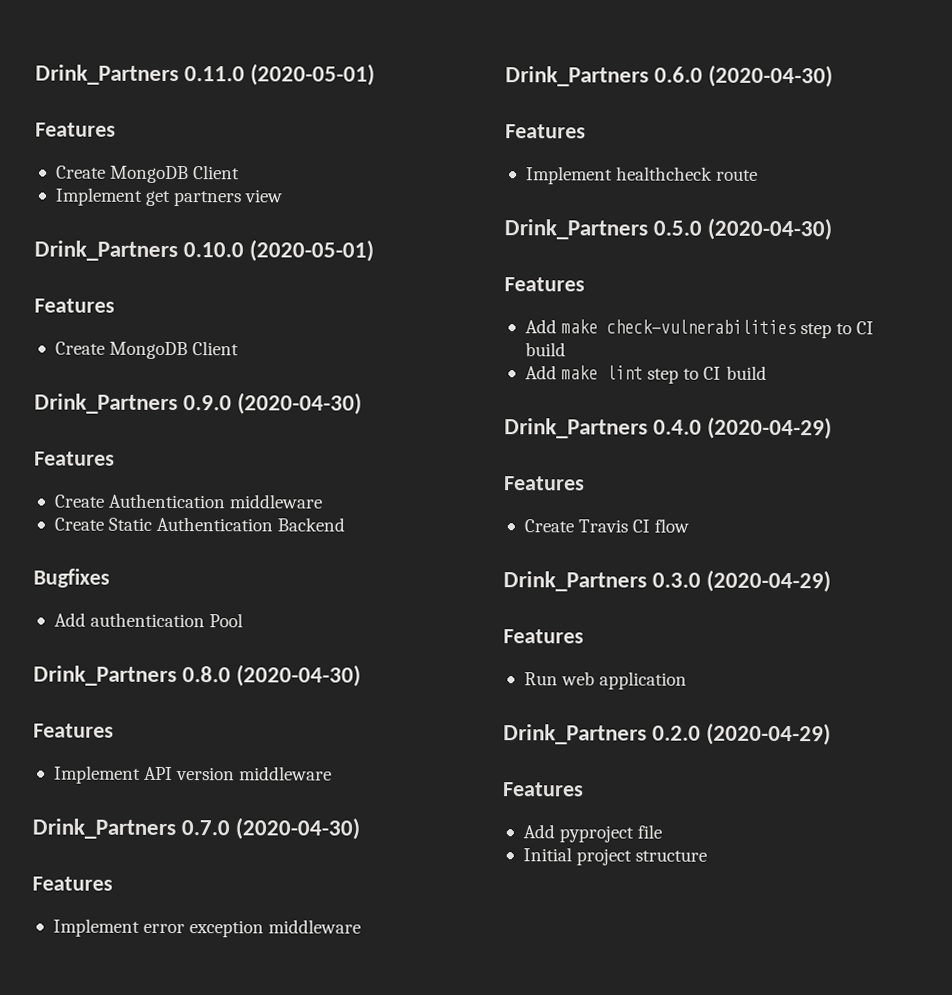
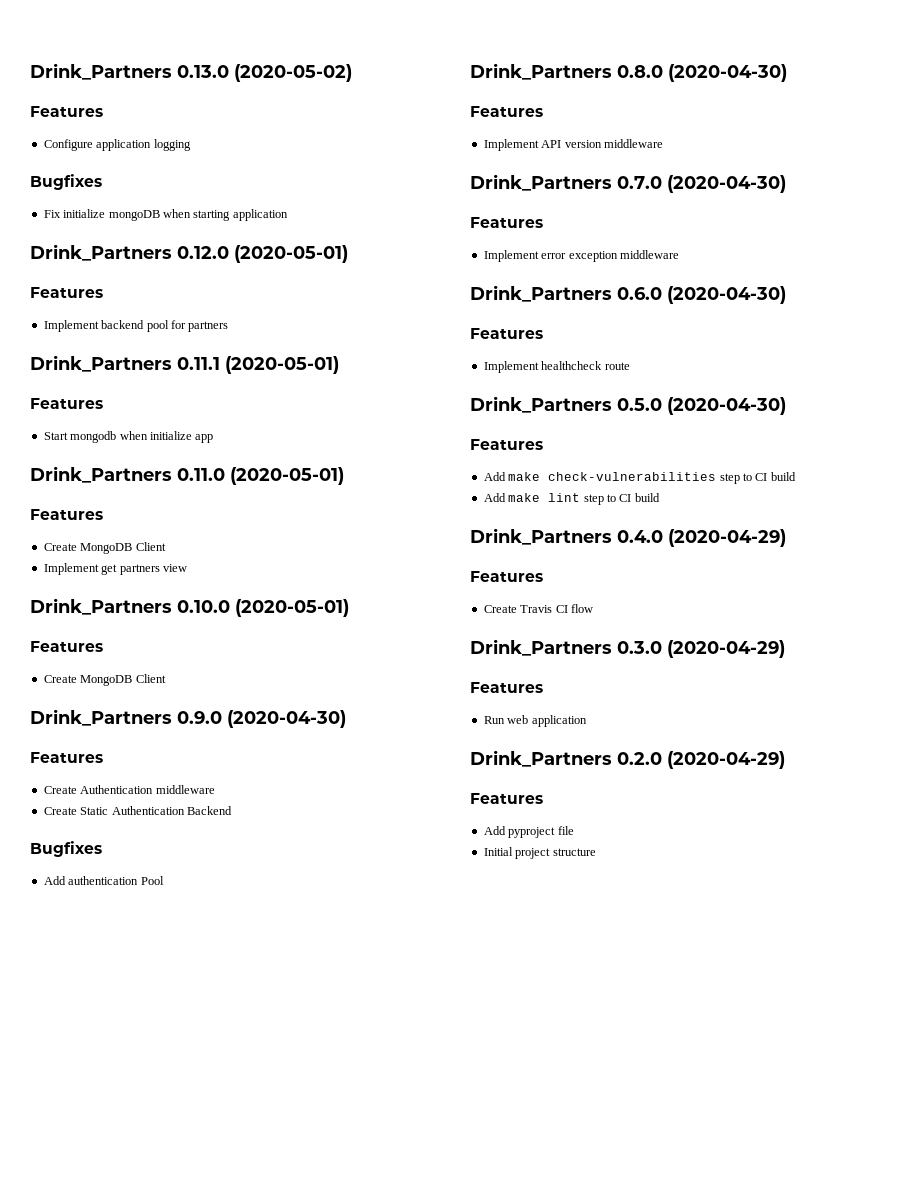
[35,64,179,86] Drink_Partners -> [30,63,352,82] [30,106,103,117] [43,139,191,151] [30,174,102,190] [43,209,288,221] [30,244,348,263] [30,287,103,298] [43,320,229,332] [30,355,339,374] [30,398,103,409] [43,431,214,443] [30,466,172,483] Drink_Partners 0.13.0 (2020-05-02) // Features // Configure application logging // Bugfixes // Fix initialize mongoDB when starting application // Drink_Partners 0.12.0 (2020-05-01) // Features // Implement backend pool for partners // Drink_Partners 0.11.1 (2020-05-01) // Features // Start mongodb when initialize app // Drink_Partners

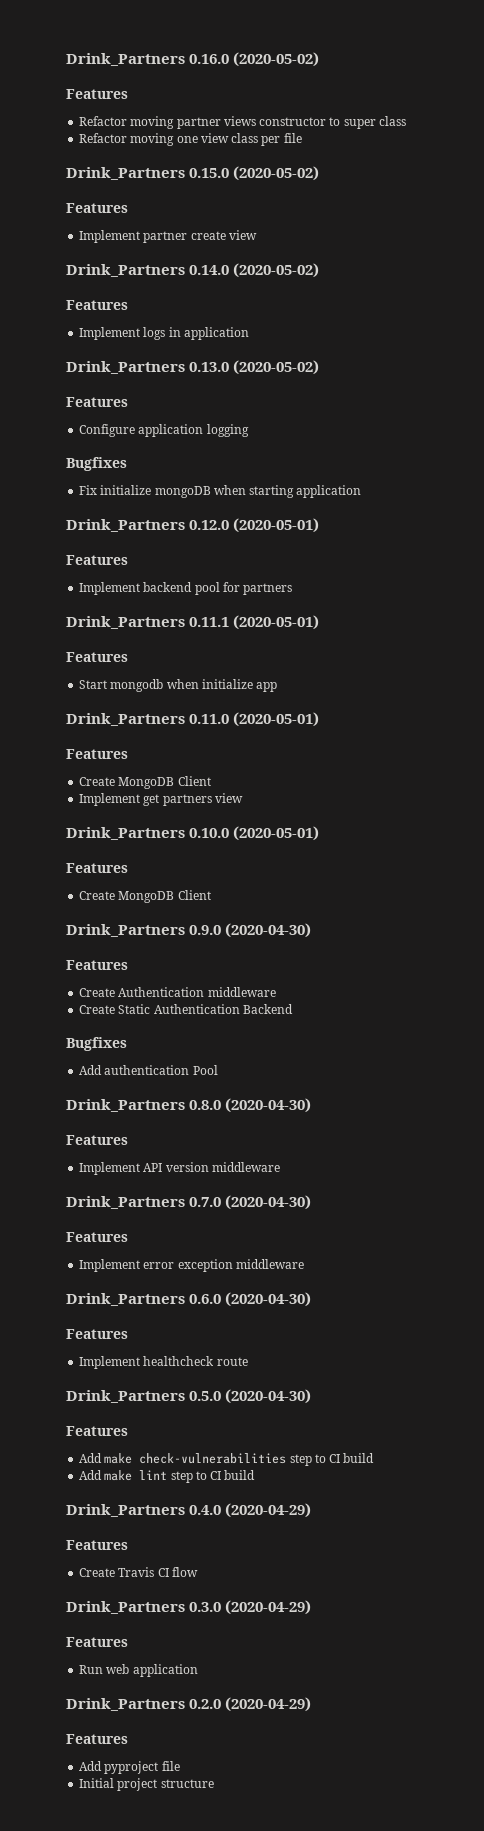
[30,63,172,80] Drink_Partners -> [66,52,320,67] [66,89,128,99] [79,116,406,129] [79,133,302,146] [66,166,320,181] [66,203,128,213] [79,230,257,243] [66,263,320,278] [66,300,128,310] [79,327,249,340] [66,361,185,374] Drink_Partners 0.16.0 (2020-05-02) // Features // Refactor moving partner views constructor to super class // Refactor moving one view class per file // Drink_Partners 0.15.0 (2020-05-02) // Features // Implement partner create view // Drink_Partners 0.14.0 (2020-05-02) // Features // Implement logs in application // Drink_Partners

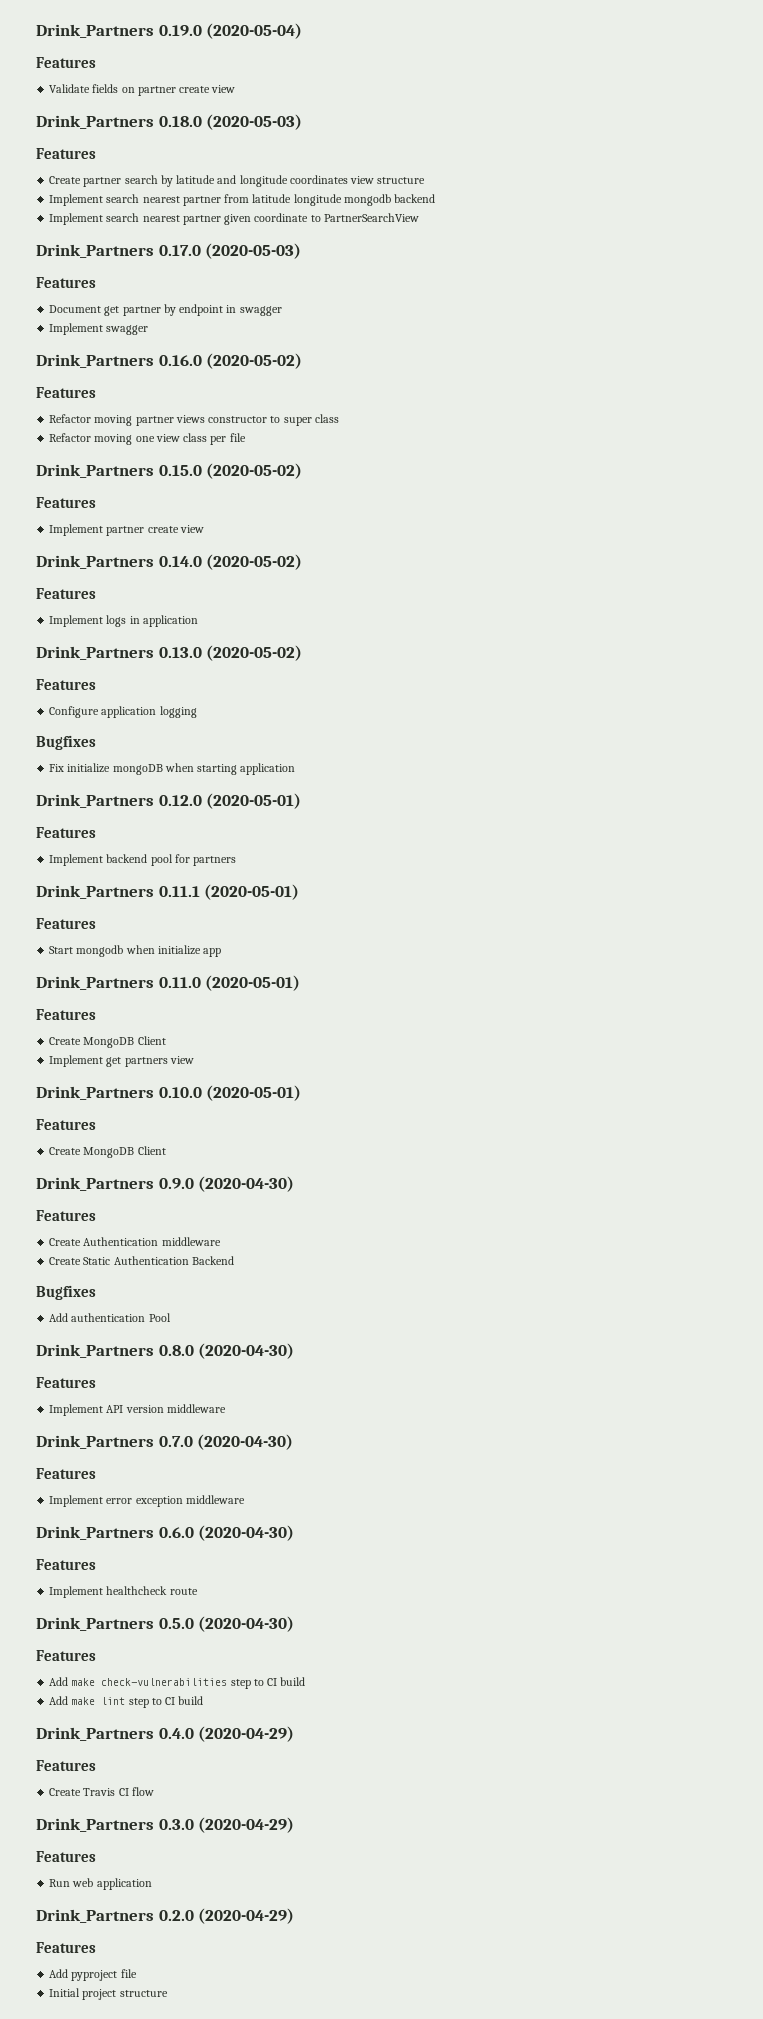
[66,53,185,66] Drink_Partners -> [36,23,303,39] [36,57,96,68] [49,84,236,96] [36,114,303,130] [36,148,96,159] [49,175,426,187] [49,194,436,206] [49,213,419,225] [36,243,302,259] [36,277,96,288] [49,304,282,316] [49,323,149,335] [36,354,154,368] Drink_Partners 0.19.0 (2020-05-04) // Features // Validate fields on partner create view // Drink_Partners 0.18.0 (2020-05-03) // Features // Create partner search by latitude and longitude coordinates view structure // Implement search nearest partner from latitude longitude mongodb backend // Implement search nearest partner given coordinate to PartnerSearchView // Drink_Partners 0.17.0 (2020-05-03) // Features // Document get partner by endpoint in swagger // Implement swagger // Drink_Partners

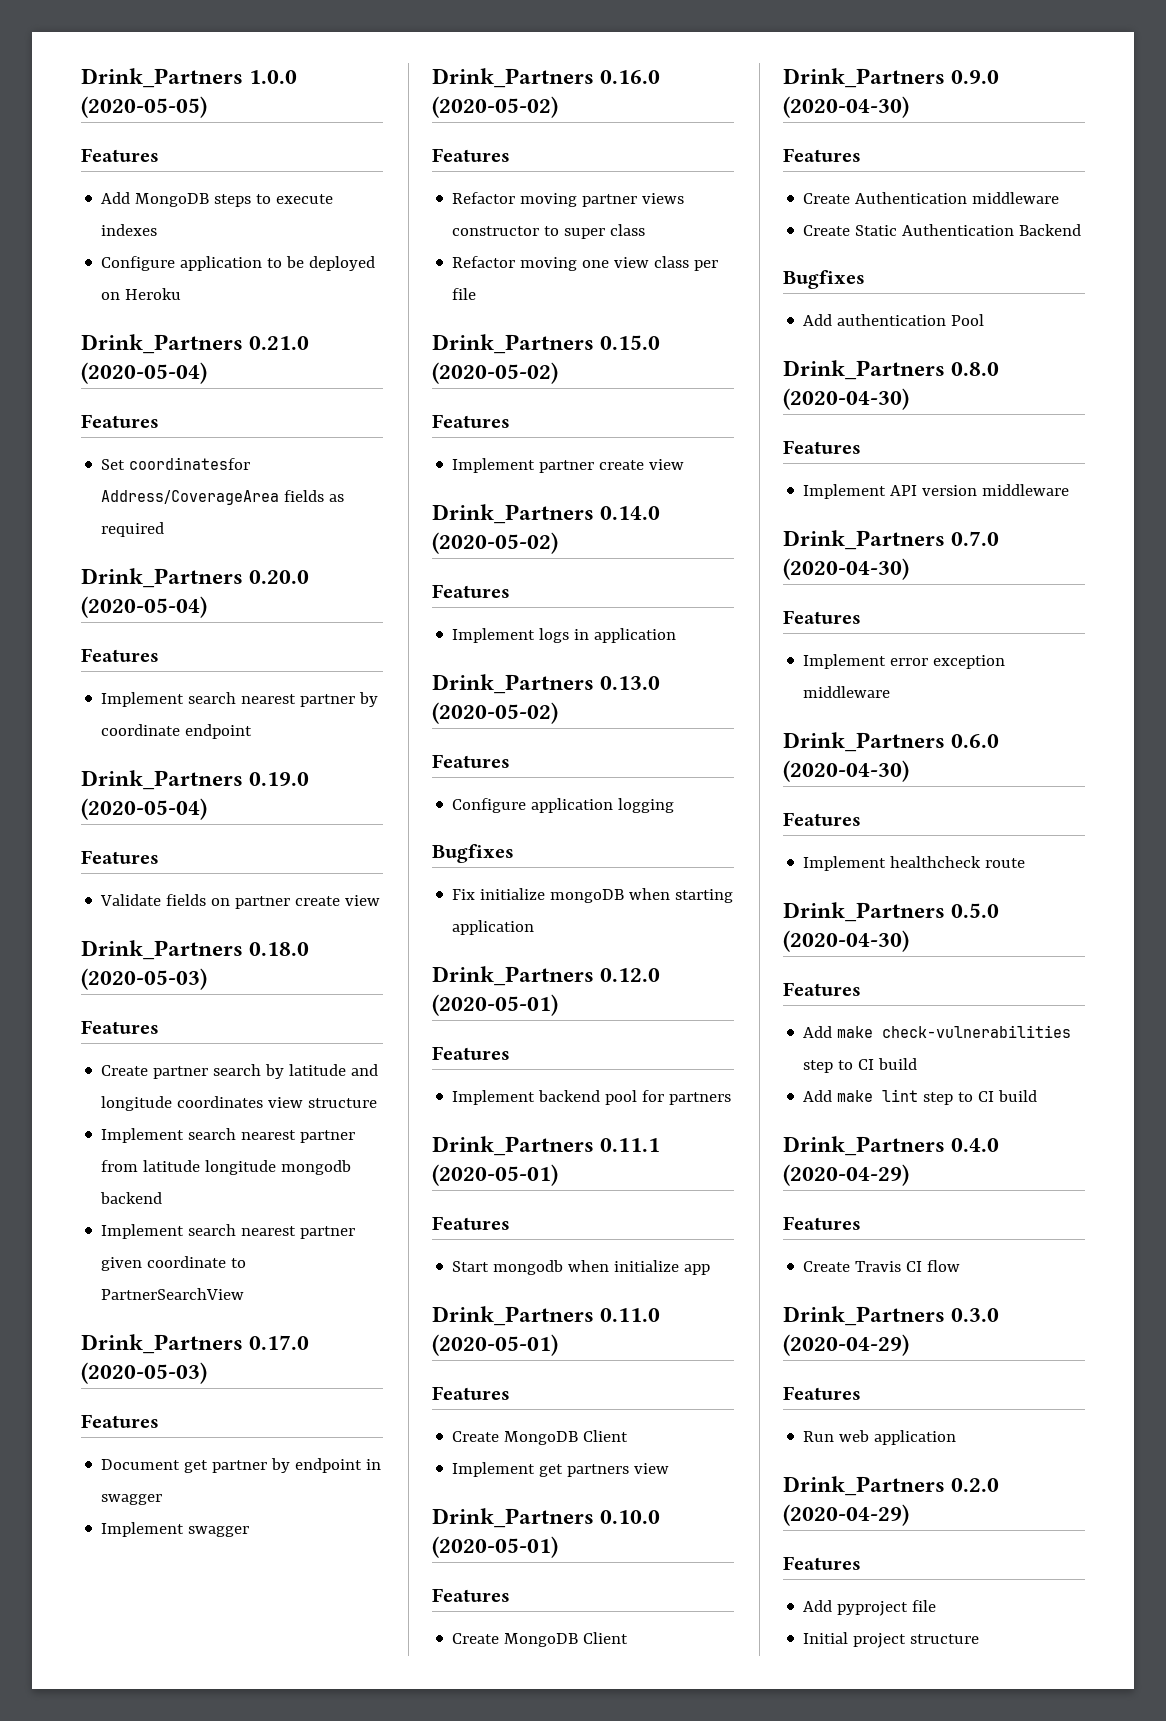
[36,24,154,38] Drink_Partners -> [81,68,298,88] [81,96,207,118] [81,148,159,162] [101,192,334,207] [101,224,158,236] [101,256,376,271] [101,288,182,300] [81,334,310,354] [81,362,207,384] [81,414,159,428] [101,457,251,470] [101,490,345,505] [101,522,165,537] [81,568,310,588] [81,596,207,618] [81,648,159,662] [101,692,379,707] [101,724,253,739] [81,770,243,790] Drink_Partners 1.0.0 (2020-05-05) // Features // Add MongoDB steps to execute indexes // Configure application to be deployed on Heroku // Drink_Partners 0.21.0 (2020-05-04) // Features // Set coordinatesfor Address/CoverageArea fields as required // Drink_Partners 0.20.0 (2020-05-04) // Features // Implement search nearest partner by coordinate endpoint // Drink_Partners

